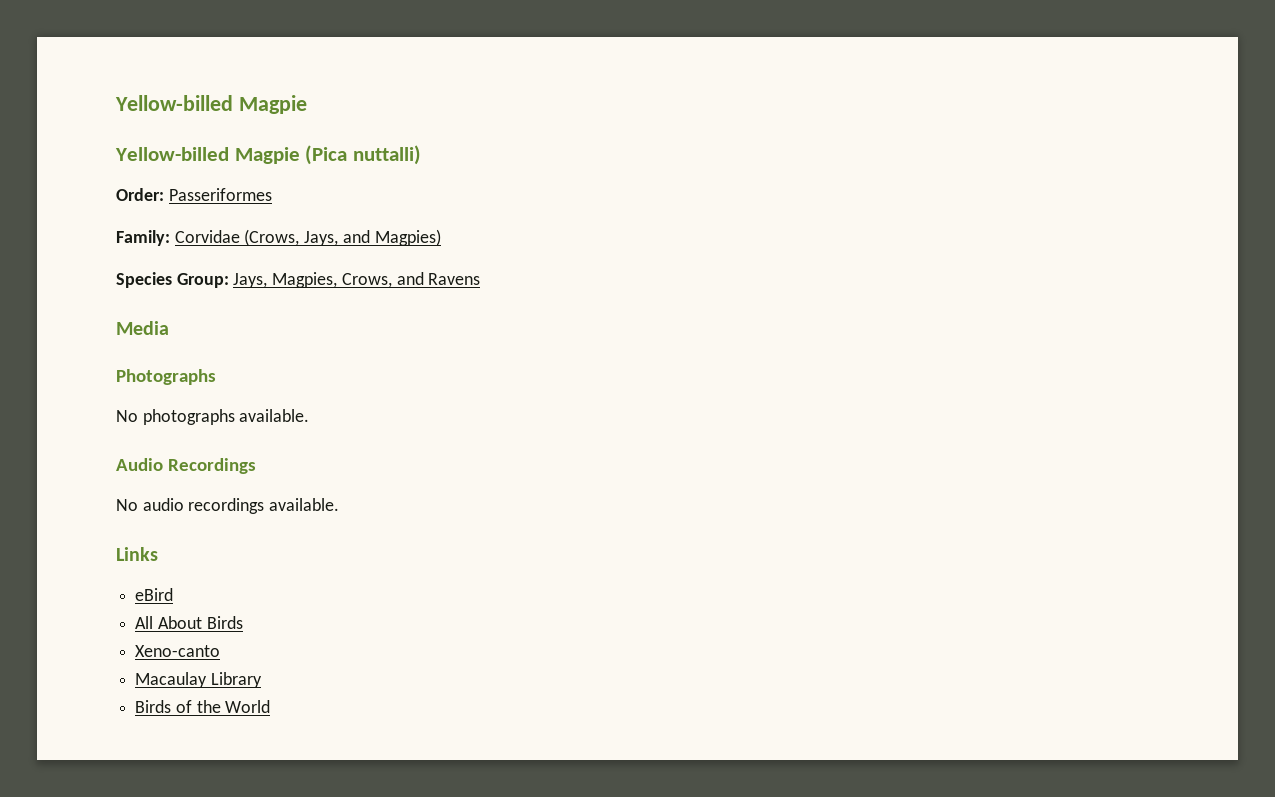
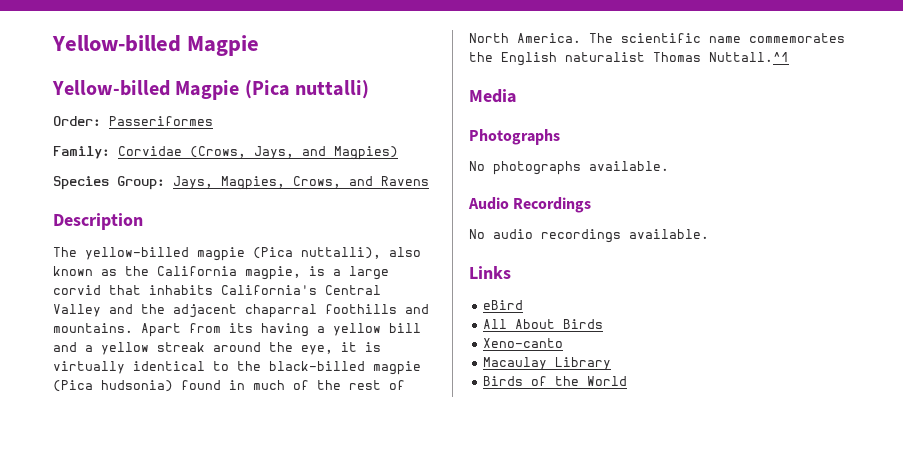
(481, 279) none -> [53,213,143,230] [53,247,421,261] [53,266,389,280] [53,285,381,295] [53,304,429,318] [53,323,421,337] [53,342,381,355] [53,361,421,375] [53,380,405,392] [469,33,845,43] [469,52,789,66] // Description // The yellow-billed magpie (Pica nuttalli), also known as the California magpie, is a large corvid that inhabits California's Central Valley and the adjacent chaparral foothills and mountains. Apart from its having a yellow bill and a yellow streak around the eye, it is virtually identical to the black-billed magpie (Pica hudsonia) found in much of the rest of North America. The scientific name commemorates the English naturalist Thomas Nuttall.^1

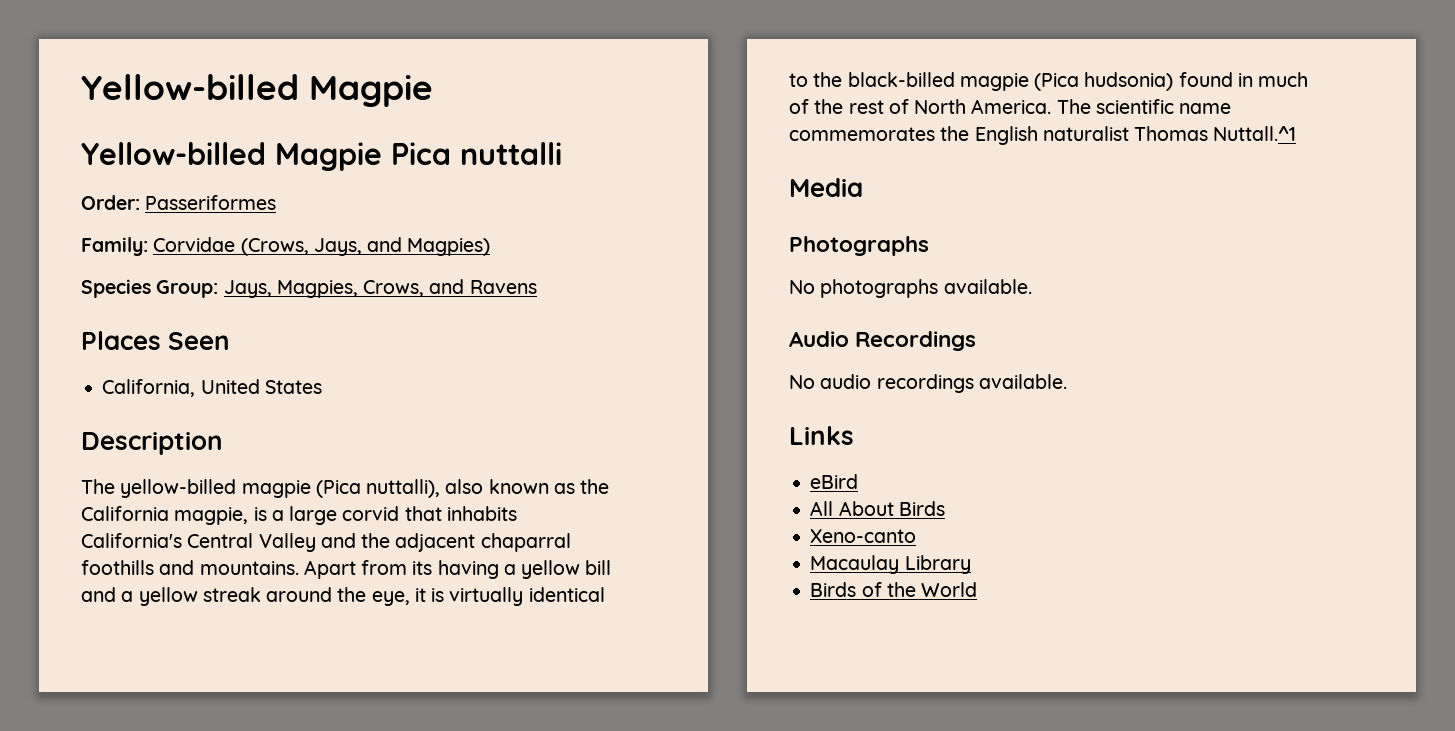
[244,80,370,99] (Pica nuttalli) -> [391,142,562,165] Pica nuttalli
(429, 181) none -> [81,331,231,350] [102,379,322,397] // Places Seen // California, United States

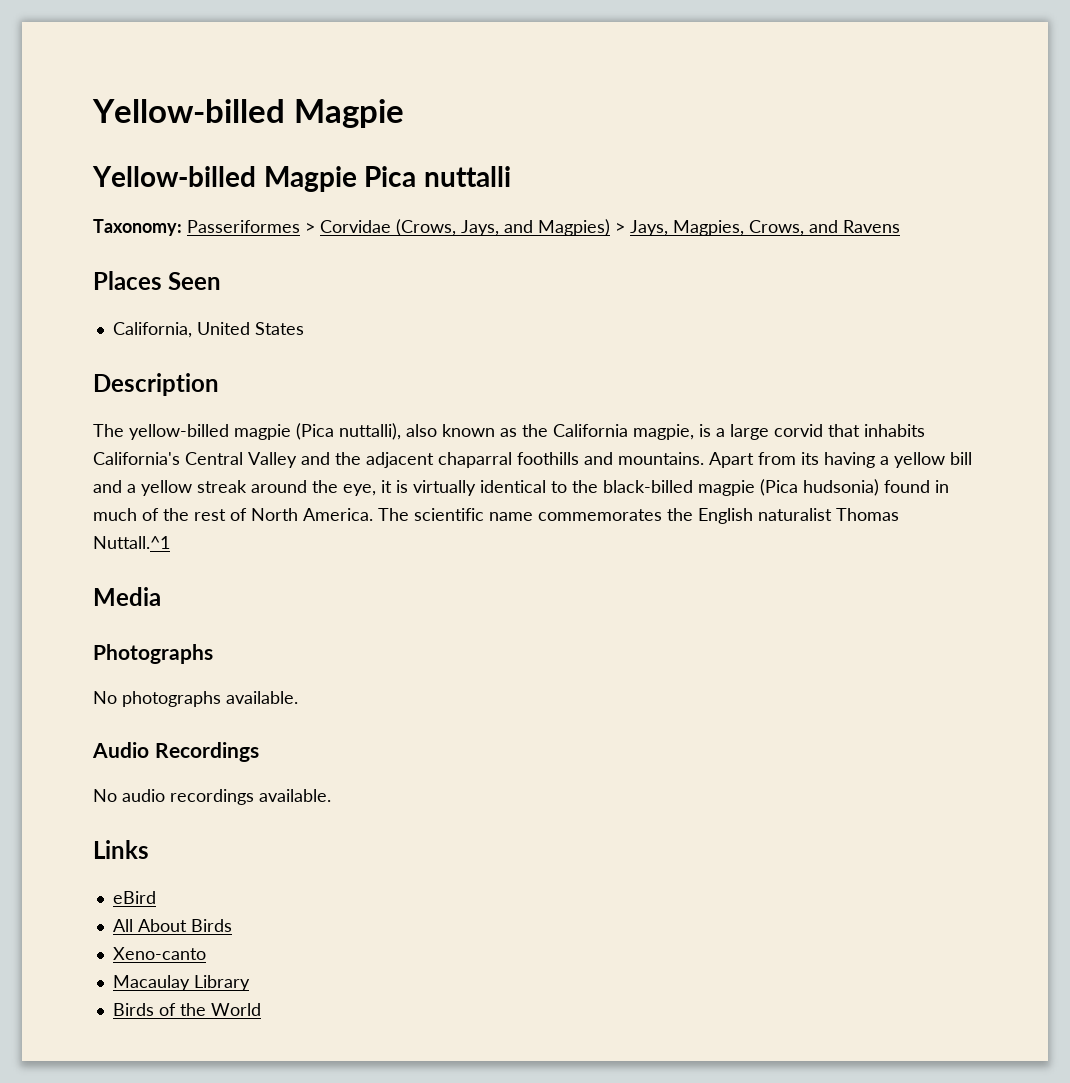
[81,195,140,210] Order: -> [93,219,182,236] Taxonomy:
[81,237,148,256] // Family: -> [305,223,315,233] >
[81,279,219,298] // Species Group: -> [615,223,625,233] >

